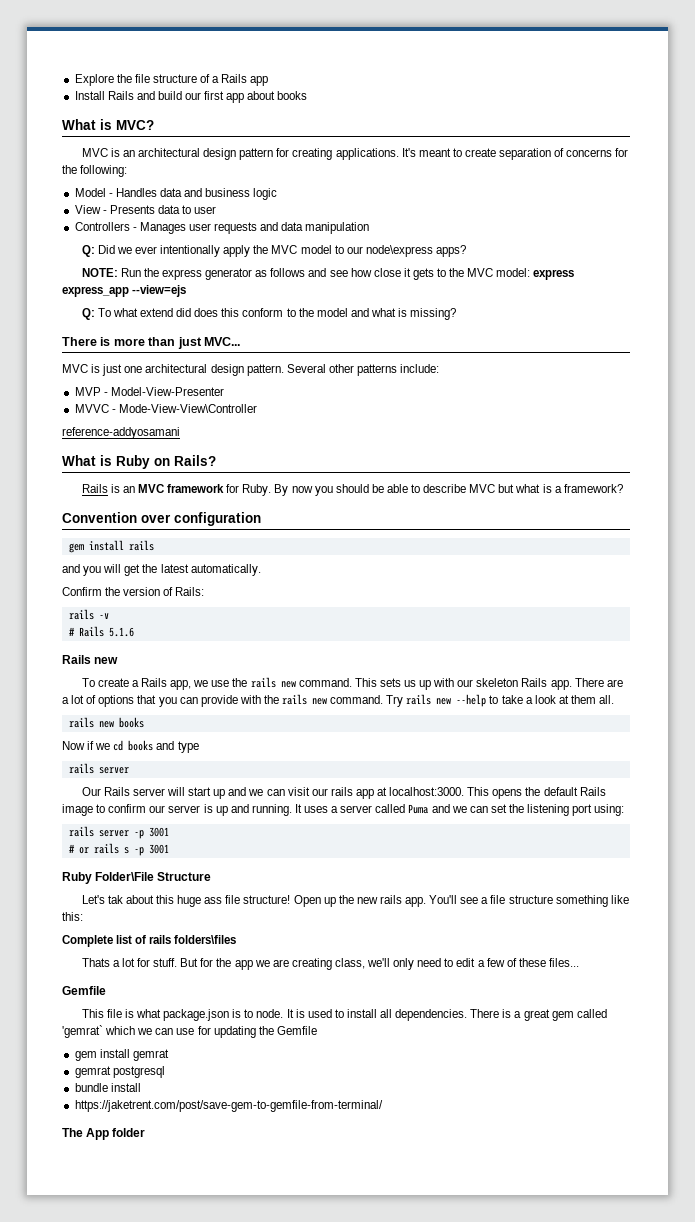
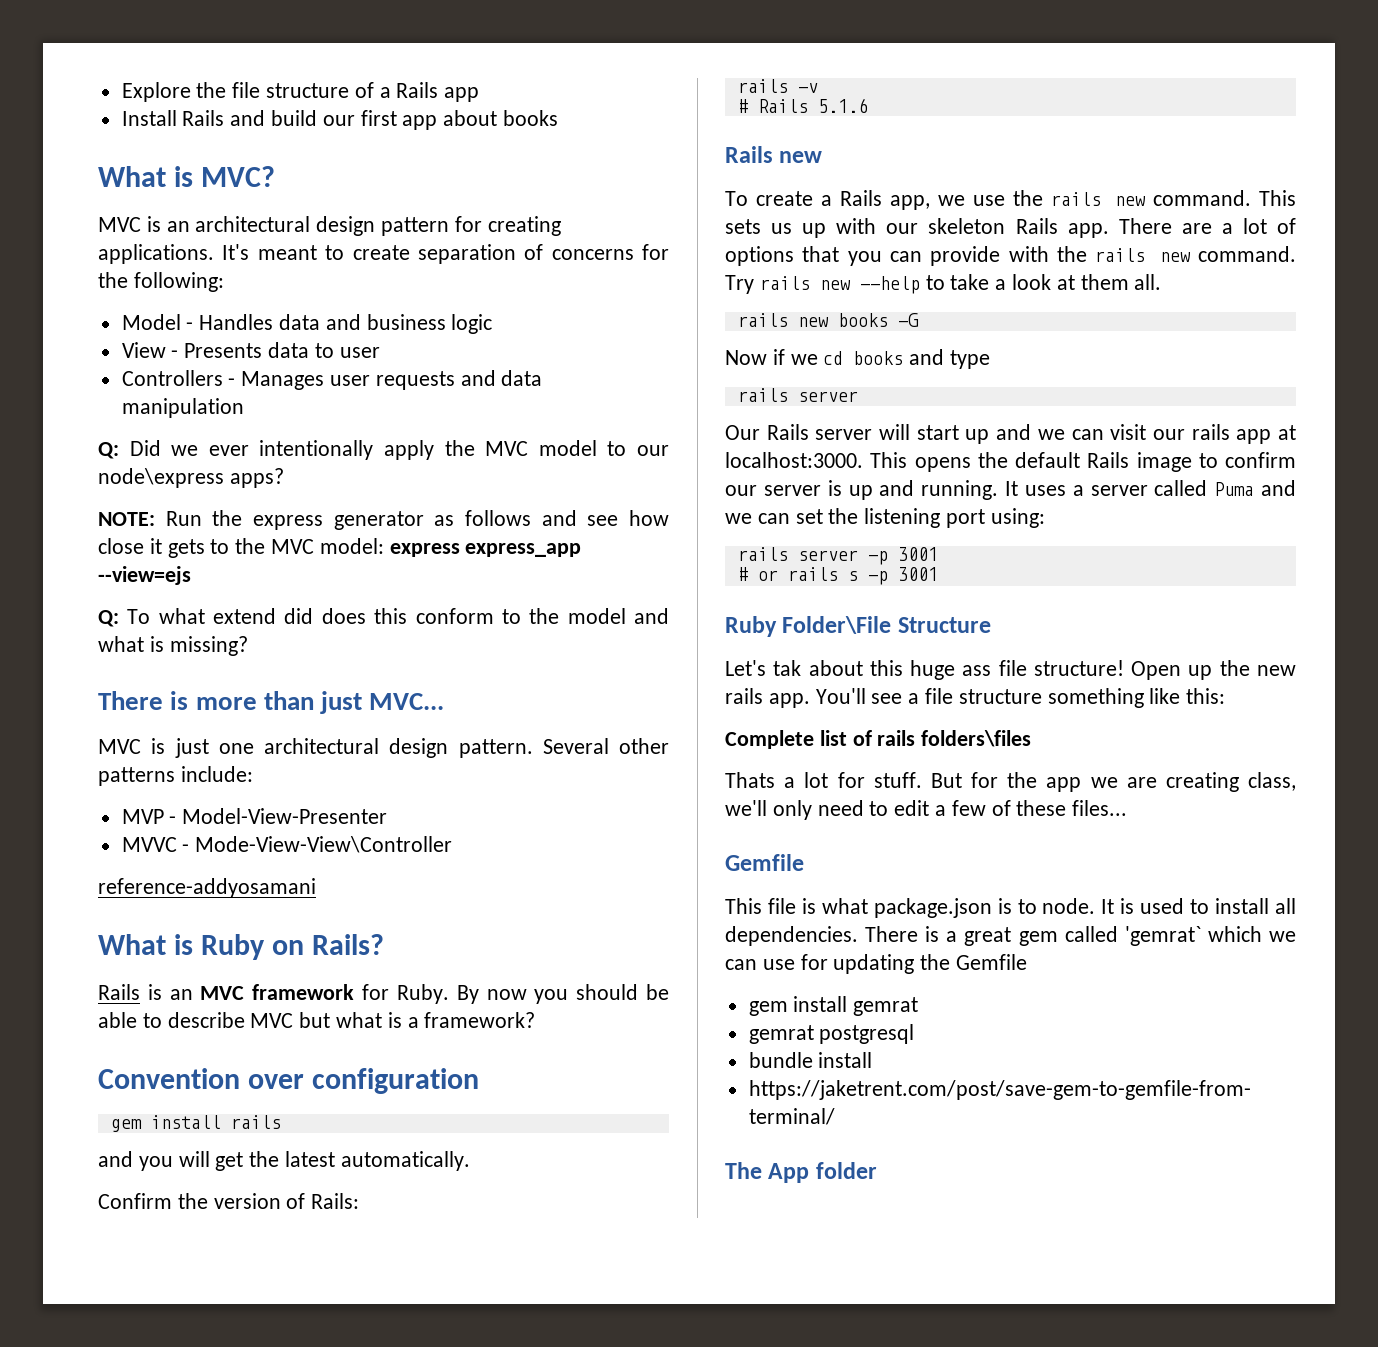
(144, 722) none -> [897,313,919,327] -G

